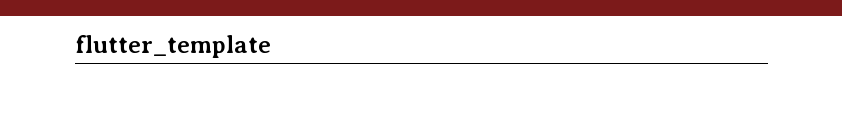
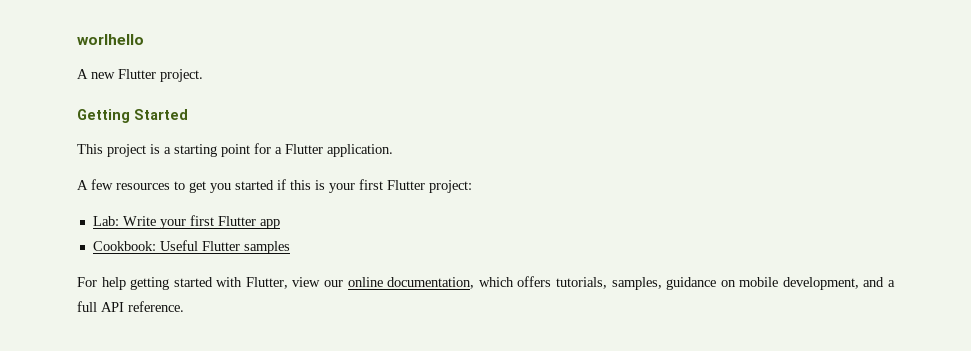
[75,35,271,58] flutter_template -> [77,34,144,45] [77,69,203,82] [77,109,188,123] [77,143,393,157] [77,179,472,193] [92,215,280,229] [92,240,290,254] [77,276,895,290] [77,301,184,312] worlhello // A new Flutter project. // Getting Started // This project is a starting point for a Flutter application. // A few resources to get you started if this is your first Flutter project: // Lab: Write your first Flutter app // Cookbook: Useful Flutter samples // For help getting started with Flutter, view our online documentation, which offers tutorials, samples, guidance on mobile development, and a full API reference.

